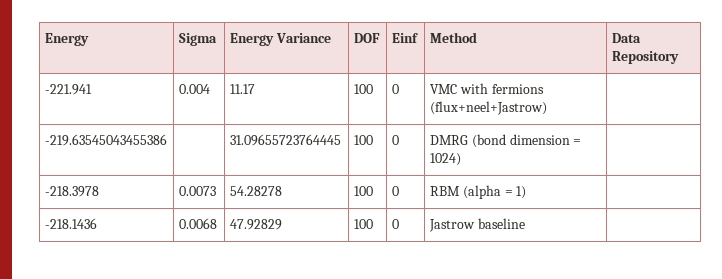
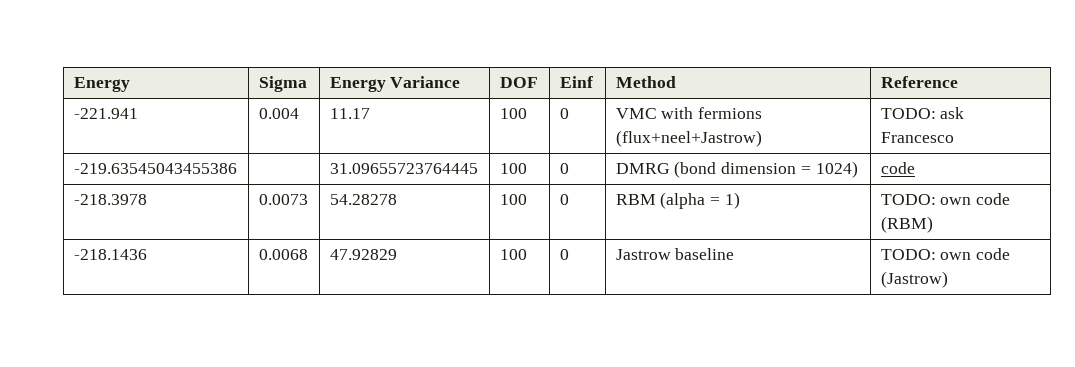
[611,33,641,43] [611,51,679,64] Data Repository -> [880,76,958,88] Reference
(547, 108) none -> [880,107,965,119] [880,132,954,143] TODO: ask Francesco
(461, 159) none -> [880,162,915,174] code
(527, 192) none -> [880,193,1011,205] [880,216,933,233] TODO: own code (RBM)
(525, 223) none -> [880,248,1011,260] [880,271,948,288] TODO: own code (Jastrow)

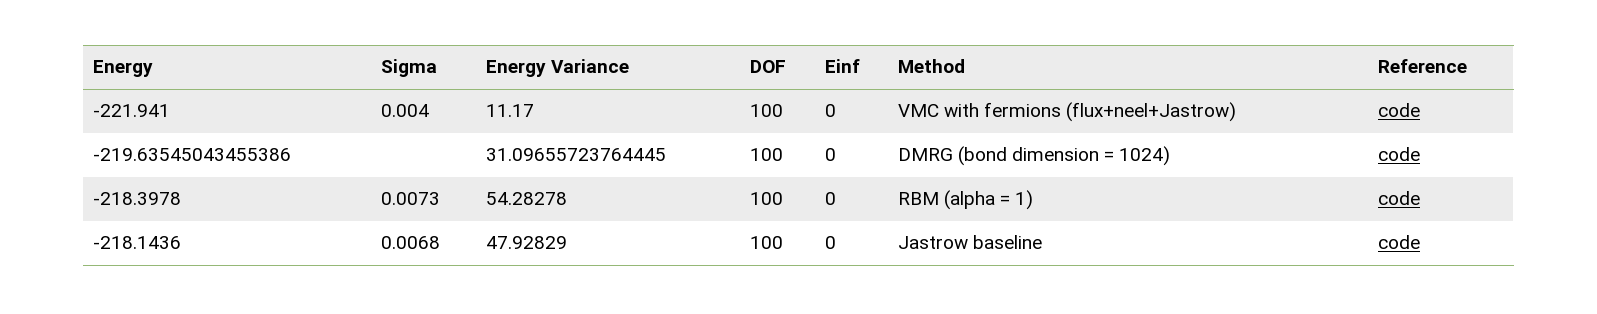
[880,107,965,119] [880,132,954,143] TODO: ask Francesco -> [1377,103,1420,117] code
[880,193,1011,205] [880,216,933,233] TODO: own code (RBM) -> [1377,191,1420,205] code
[880,248,1011,260] [880,271,948,288] TODO: own code (Jastrow) -> [1377,235,1420,249] code

